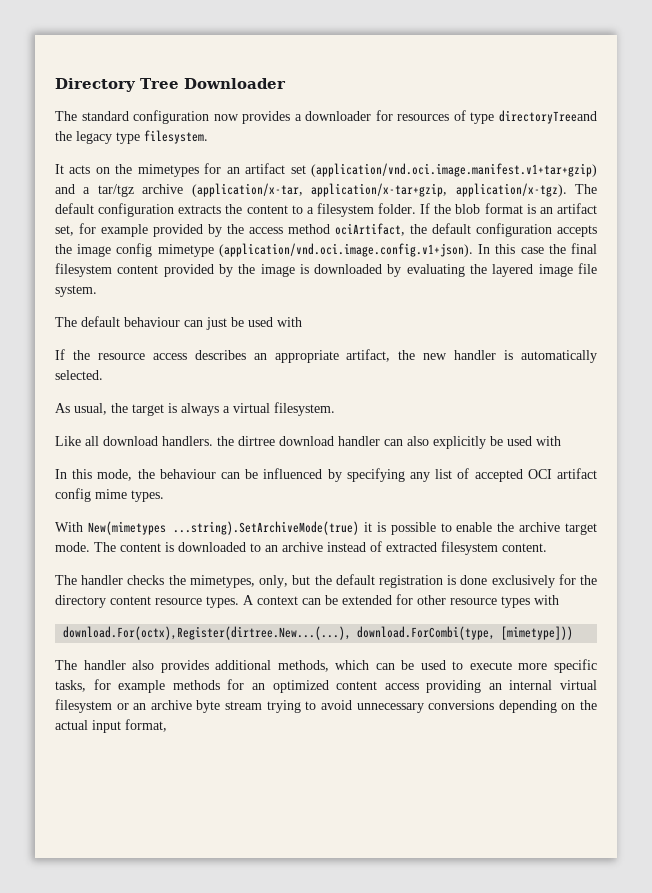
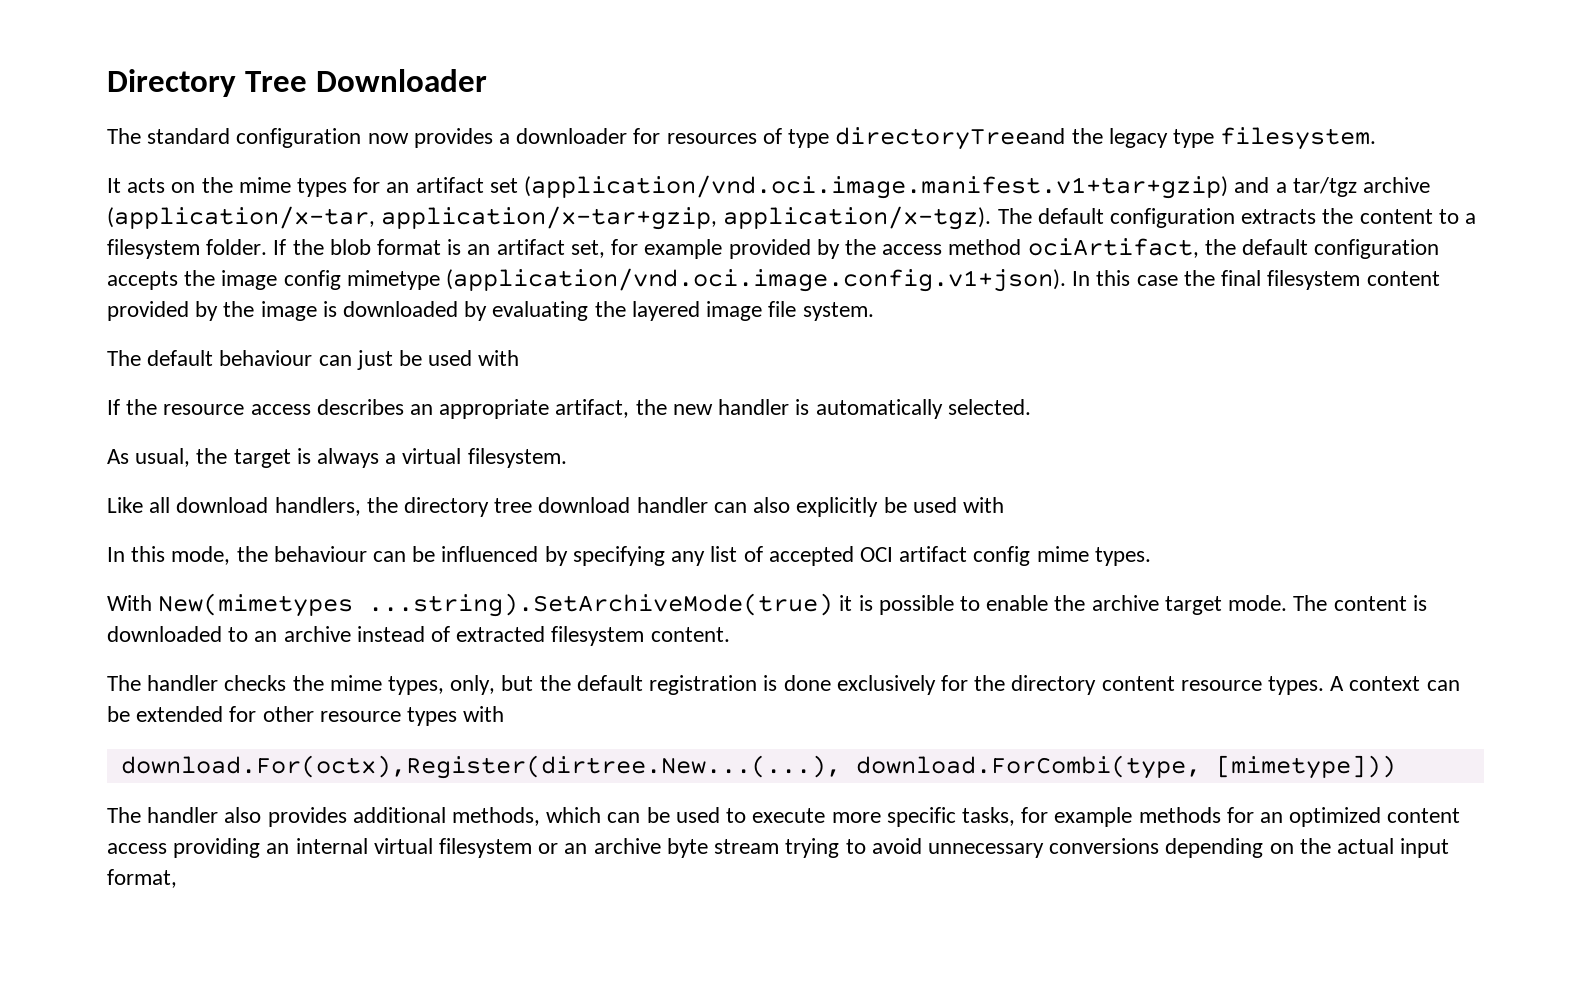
[137,164,199,177] mimetypes -> [238,177,348,197] mime types
[162,436,275,446] handlers. the dirtree -> [274,497,533,517] handlers, the directory tree
[189,575,255,588] mimetypes, -> [329,675,445,695] mime types,

